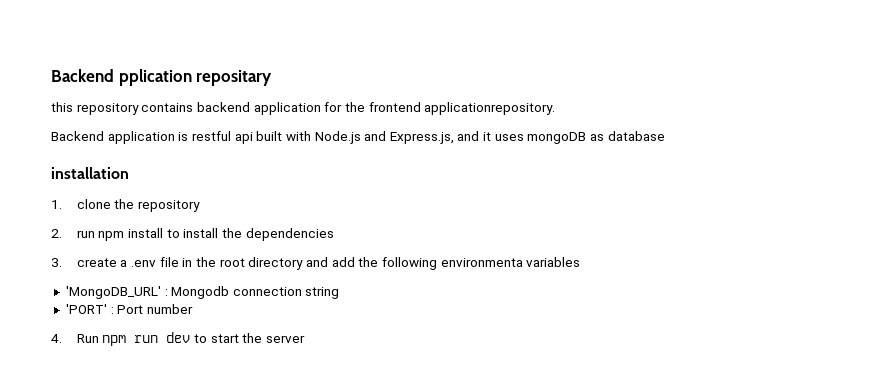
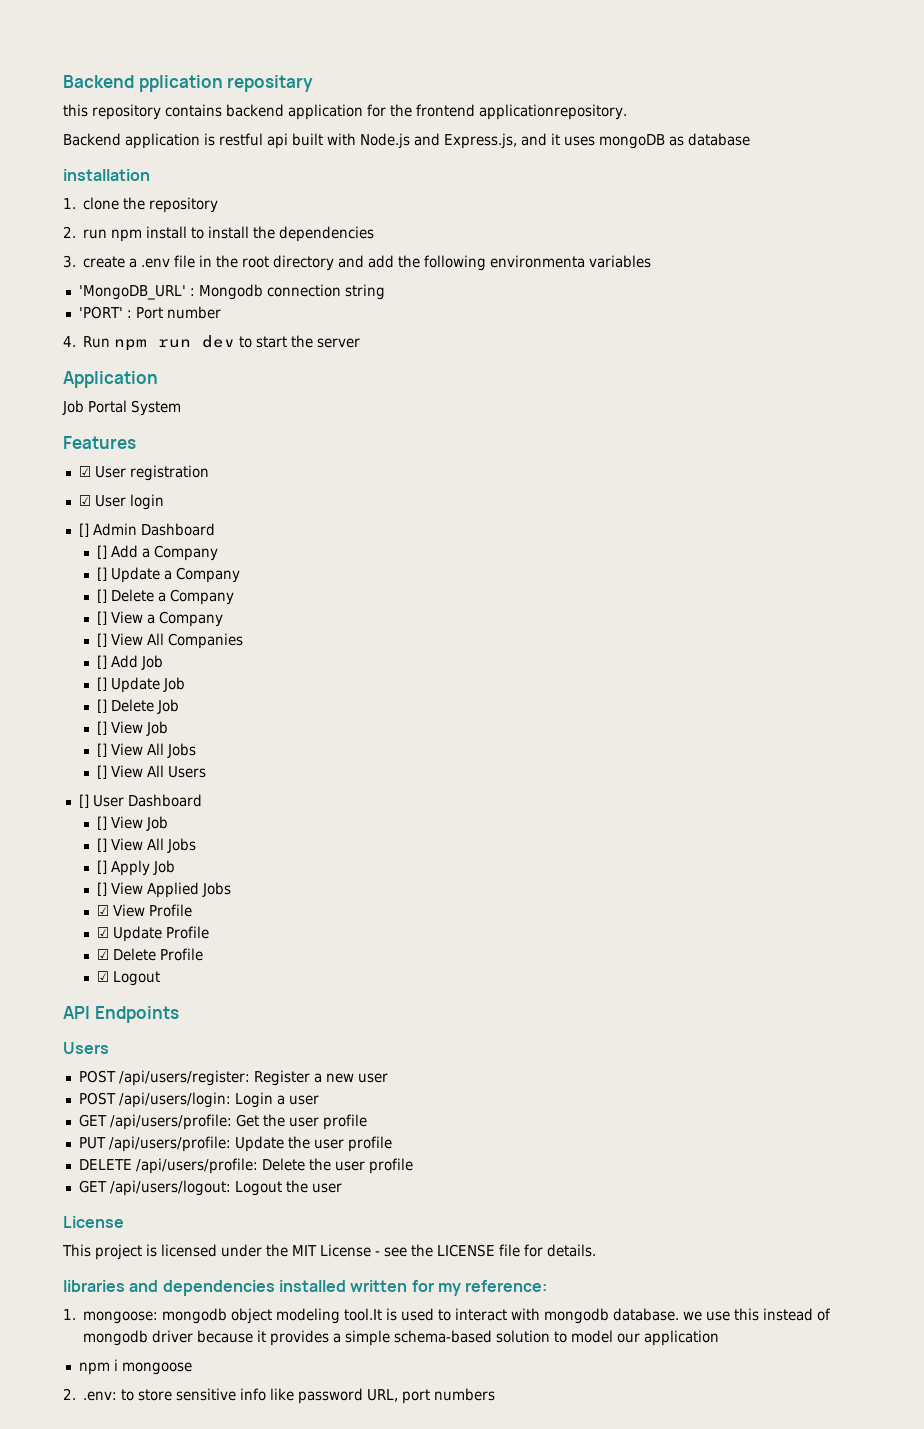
(305, 339) none -> [63,371,158,388] [62,400,181,416] [63,436,136,449] [78,465,209,481] [78,494,164,510] [78,523,215,537] [96,545,218,561] [96,567,240,583] [96,589,234,605] [96,611,223,627] [96,633,243,649] [96,655,163,670] [96,677,185,693] [96,699,179,714] [96,721,168,736] [96,743,196,758] [96,765,206,779] [78,794,202,808] [96,816,168,831] [96,838,196,853] [96,860,175,876] [96,882,231,898] [96,904,192,917] [96,926,209,942] [96,948,203,961] [96,971,160,986] [63,1006,179,1023] [63,1042,109,1054] [78,1070,388,1086] [78,1092,319,1108] [78,1114,367,1130] [78,1136,392,1152] [78,1158,413,1174] [78,1180,342,1196] [63,1216,124,1228] [62,1244,596,1260] [63,1280,548,1296] [63,1308,832,1324] [83,1330,720,1346] [78,1359,192,1375] [63,1388,496,1404] // Application // Job Portal System // Features // ☑ User registration // ☑ User login // [] Admin Dashboard // [] Add a Company // [] Update a Company // [] Delete a Company // [] View a Company // [] View All Companies // [] Add Job // [] Update Job // [] Delete Job // [] View Job // [] View All Jobs // [] View All Users // [] User Dashboard // [] View Job // [] View All Jobs // [] Apply Job // [] View Applied Jobs // ☑ View Profile // ☑ Update Profile // ☑ Delete Profile // ☑ Logout // API Endpoints // Users // POST /api/users/register: Register a new user // POST /api/users/login: Login a user // GET /api/users/profile: Get the user profile // PUT /api/users/profile: Update the user profile // DELETE /api/users/profile: Delete the user profile // GET /api/users/logout: Logout the user // License // This project is licensed under the MIT License - see the LICENSE file for details. // libraries and dependencies installed written for my reference: // 1. mongoose: mongodb object modeling tool.It is used to interact with mongodb database. we use this instead of mongodb driver because it provides a simple schema-based solution to model our application // npm i mongoose // 2. .env: to store sensitive info like password URL, port numbers

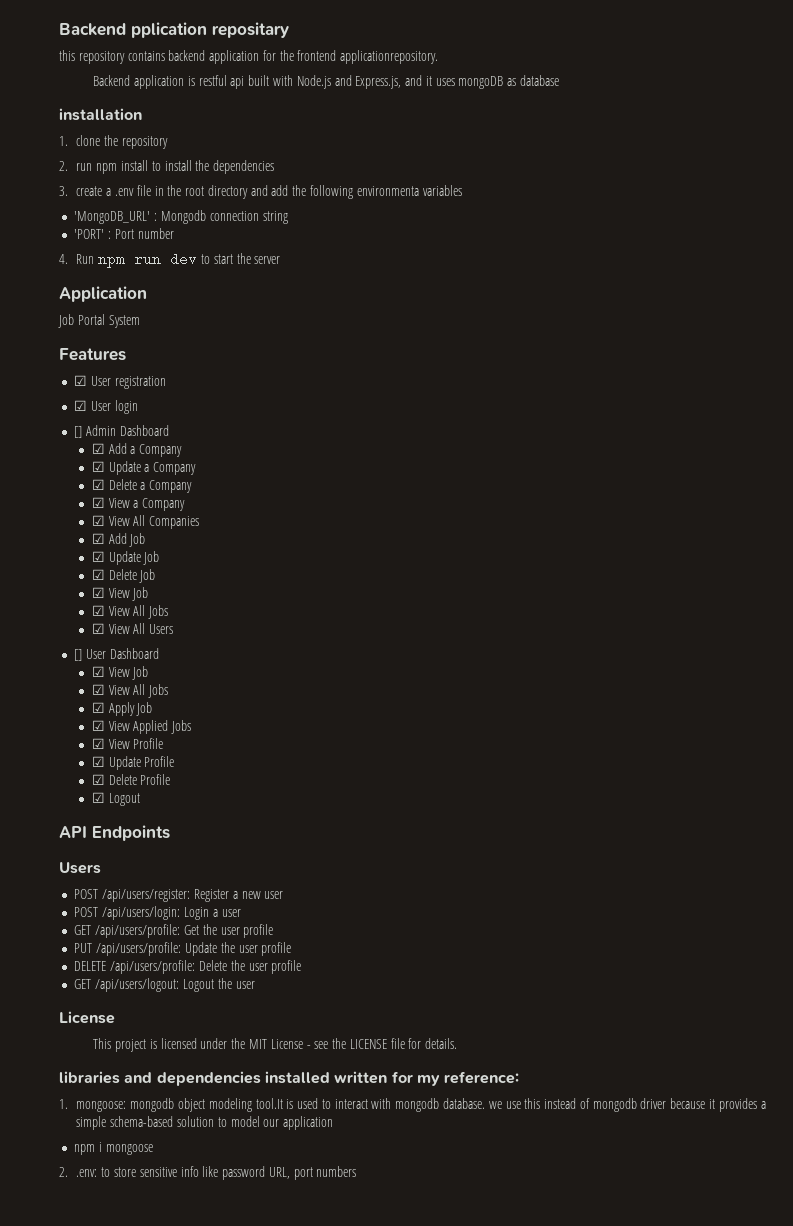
[96,545,107,559] [] -> [91,443,105,454] ☑
[96,567,107,581] [] -> [91,461,105,472] ☑
[96,589,107,603] [] -> [91,479,105,490] ☑
[96,611,107,625] [] -> [91,497,105,508] ☑
[96,633,107,647] [] -> [91,515,105,526] ☑
[96,655,107,669] [] -> [91,533,105,544] ☑
[96,677,107,691] [] -> [91,551,105,562] ☑
[96,699,107,713] [] -> [91,569,105,580] ☑
[96,721,168,736] [96,743,196,758] [96,765,107,779] [] View Job // [] View All Jobs // [] -> [91,587,149,601] [91,605,169,619] [91,623,105,634] ☑ View Job // ☑ View All Jobs // ☑
[96,816,168,831] [96,838,196,853] [96,860,107,874] [] View Job // [] View All Jobs // [] -> [91,666,149,680] [91,684,169,698] [91,702,105,713] ☑ View Job // ☑ View All Jobs // ☑
[96,882,107,896] [] -> [91,720,105,731] ☑

